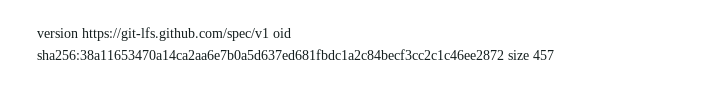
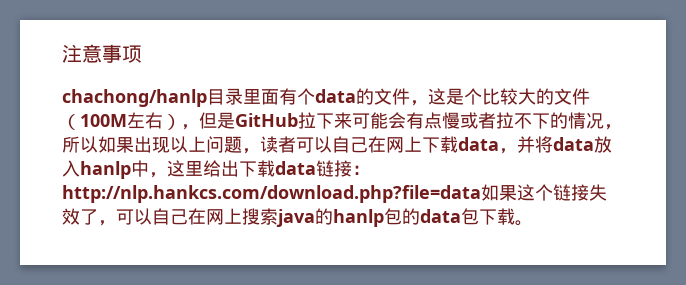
[37,27,291,41] [37,49,554,60] version https://git-lfs.github.com/spec/v1 oid sha256:38a11653470a14ca2aa6e7b0a5d637ed681fbdc1a2c84becf3cc2c1c46ee2872 size 457 -> [62,44,142,63] [62,88,590,107] [62,112,622,130] [62,136,612,154] [62,160,370,179] [62,184,607,203] [62,208,533,227] 注意事项 // chachong/hanlp目录里面有个data的文件，这是个比较大的文件（100M左右），但是GitHub拉下来可能会有点慢或者拉不下的情况，所以如果出现以上问题，读者可以自己在网上下载data，并将data放入hanlp中，这里给出下载data链接：http://nlp.hankcs.com/download.php?file=data如果这个链接失效了，可以自己在网上搜索java的hanlp包的data包下载。

